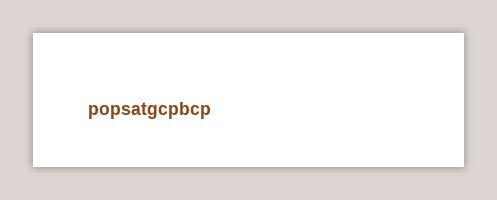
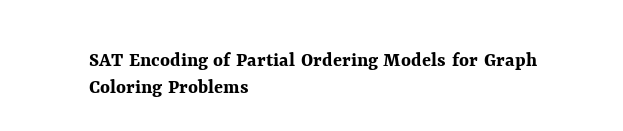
[88,102,211,119] popsatgcpbcp -> [89,52,537,70] [89,79,249,97] SAT Encoding of Partial Ordering Models for Graph Coloring Problems

